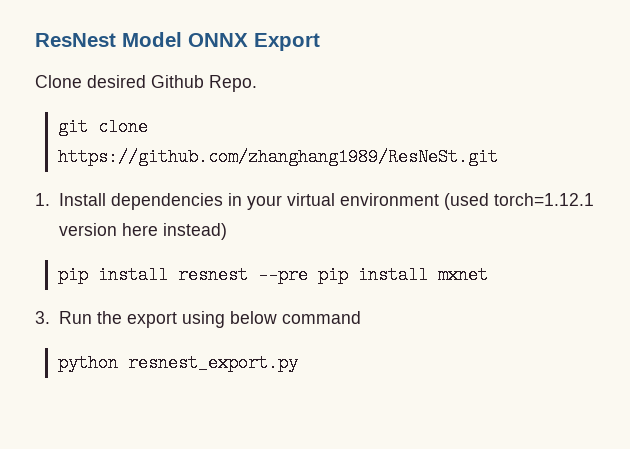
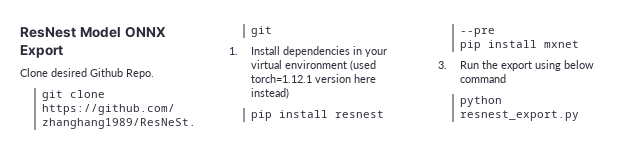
(308, 275) none -> (495, 32) //

